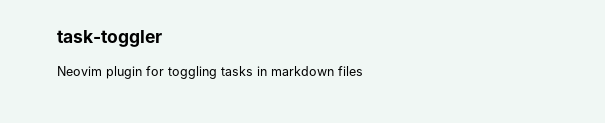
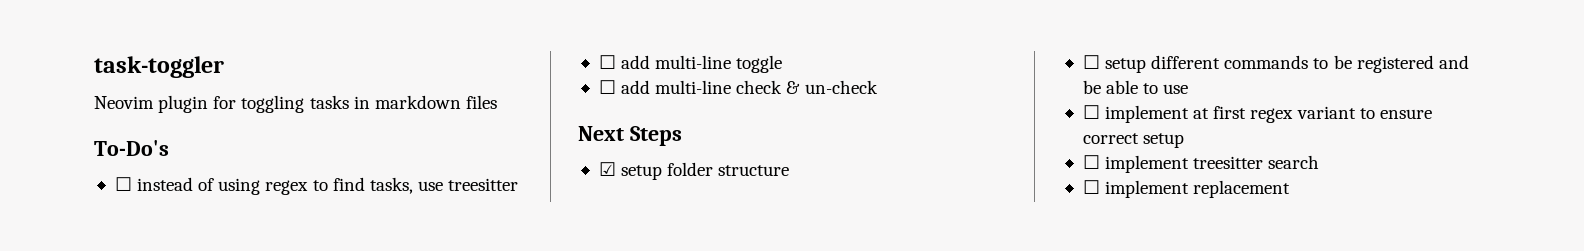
(363, 71) none -> [94,140,169,156] [114,177,519,195] [598,55,783,73] [598,80,878,94] [578,126,682,146] [598,162,790,180] [1082,55,1469,73] [1082,80,1189,94] [1082,105,1432,123] [1082,133,1185,148] [1082,155,1320,173] [1082,180,1291,198] // To-Do's // ☐ instead of using regex to find tasks, use treesitter // ☐ add multi-line toggle // ☐ add multi-line check & un-check // Next Steps // ☑ setup folder structure // ☐ setup different commands to be registered and be able to use // ☐ implement at first regex variant to ensure correct setup // ☐ implement treesitter search // ☐ implement replacement

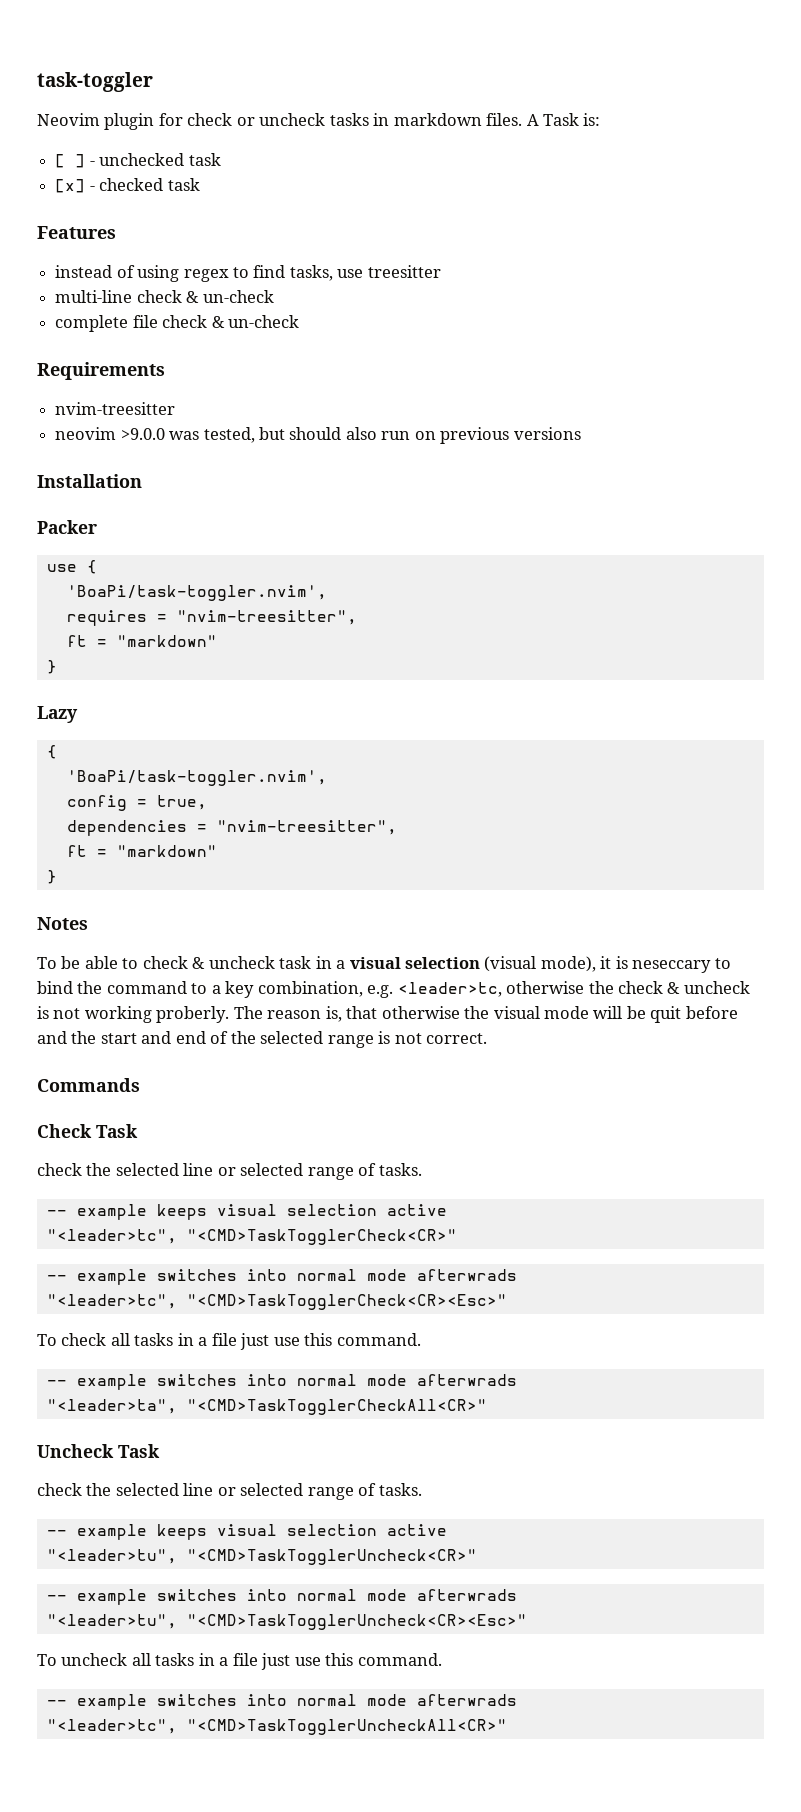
[241,95,497,113] [94,140,169,156] [114,177,132,191] toggling tasks in markdown files // To-Do's // ☐ -> [187,113,601,126] [55,153,221,168] [55,178,200,193] [37,226,116,239] check or uncheck tasks in markdown files. A Task is: // [ ] - unchecked task // [x] - checked task // Features //
[598,55,783,73] [598,80,878,94] [578,126,682,146] [598,162,790,180] [1082,55,1469,73] [1082,80,1189,94] [1082,105,1432,123] [1082,133,1185,148] [1082,155,1320,173] [1082,180,1291,198] ☐ add multi-line toggle // ☐ add multi-line check & un-check // Next Steps // ☑ setup folder structure // ☐ setup different commands to be registered and be able to use // ☐ implement at first regex variant to ensure correct setup // ☐ implement treesitter search // ☐ implement replacement -> [55,290,274,303] [55,315,299,332] [37,362,165,380] [55,402,176,415] [55,427,581,444] [37,474,142,488] [37,520,97,534] [46,560,97,574] [66,585,327,601] [66,610,357,626] [66,635,217,647] [46,660,57,674] [37,706,78,723] [46,745,57,759] [66,770,327,786] [66,795,207,811] [66,820,397,836] [66,845,217,857] [46,870,57,884] [37,917,88,930] [37,956,731,973] [37,981,750,998] [37,1006,738,1023] [37,1031,488,1048] [37,1078,140,1092] [37,1124,138,1138] [37,1163,422,1180] [46,1204,447,1220] [46,1229,457,1245] [46,1269,517,1285] [46,1294,507,1310] [37,1333,421,1350] [46,1374,517,1390] [46,1399,487,1415] [37,1444,160,1458] [37,1483,422,1500] [46,1524,447,1540] [46,1549,477,1565] [46,1589,517,1605] [46,1614,527,1630] [37,1653,442,1670] [46,1694,517,1710] [46,1719,507,1735] multi-line check & un-check // complete file check & un-check // Requirements // nvim-treesitter // neovim >9.0.0 was tested, but should also run on previous versions // Installation // Packer // use { // 'BoaPi/task-toggler.nvim', // requires = "nvim-treesitter", // ft = "markdown" // } // Lazy // { // 'BoaPi/task-toggler.nvim', // config = true, // dependencies = "nvim-treesitter", // ft = "markdown" // } // Notes // To be able to check & uncheck task in a visual selection (visual mode), it is neseccary to bind the command to a key combination, e.g. <leader>tc, otherwise the check & uncheck is not working proberly. The reason is, that otherwise the visual mode will be quit before and the start and end of the selected range is not correct. // Commands // Check Task // check the selected line or selected range of tasks. // -- example keeps visual selection active // "<leader>tc", "<CMD>TaskTogglerCheck<CR>" // -- example switches into normal mode afterwrads // "<leader>tc", "<CMD>TaskTogglerCheck<CR><Esc>" // To check all tasks in a file just use this command. // -- example switches into normal mode afterwrads // "<leader>ta", "<CMD>TaskTogglerCheckAll<CR>" // Uncheck Task // check the selected line or selected range of tasks. // -- example keeps visual selection active // "<leader>tu", "<CMD>TaskTogglerUncheck<CR>" // -- example switches into normal mode afterwrads // "<leader>tu", "<CMD>TaskTogglerUncheck<CR><Esc>" // To uncheck all tasks in a file just use this command. // -- example switches into normal mode afterwrads // "<leader>tc", "<CMD>TaskTogglerUncheckAll<CR>"

